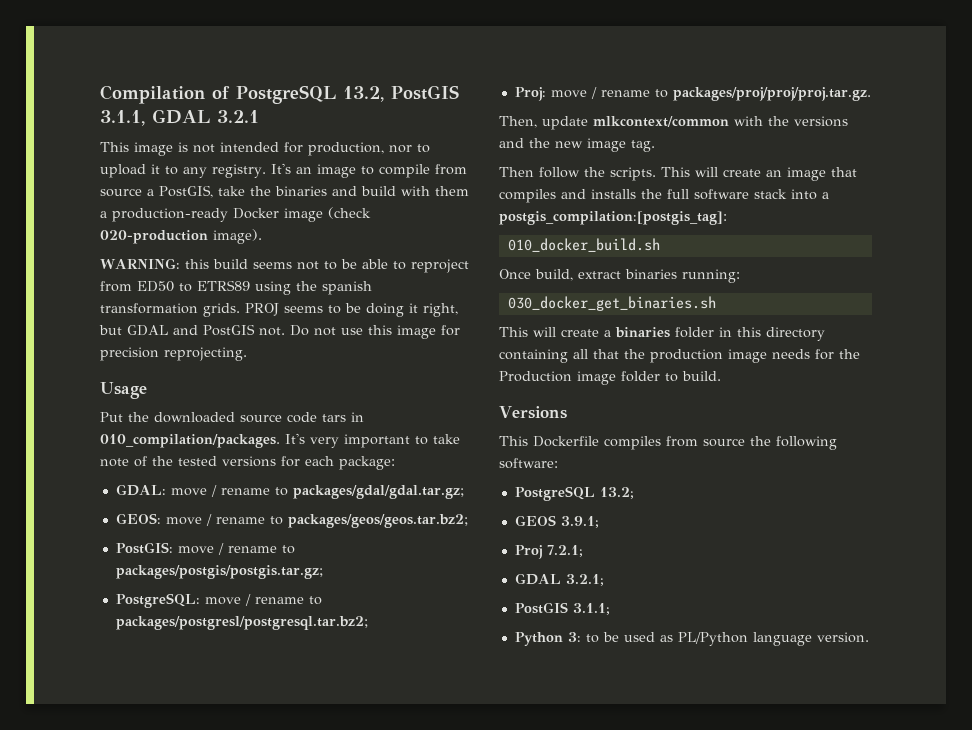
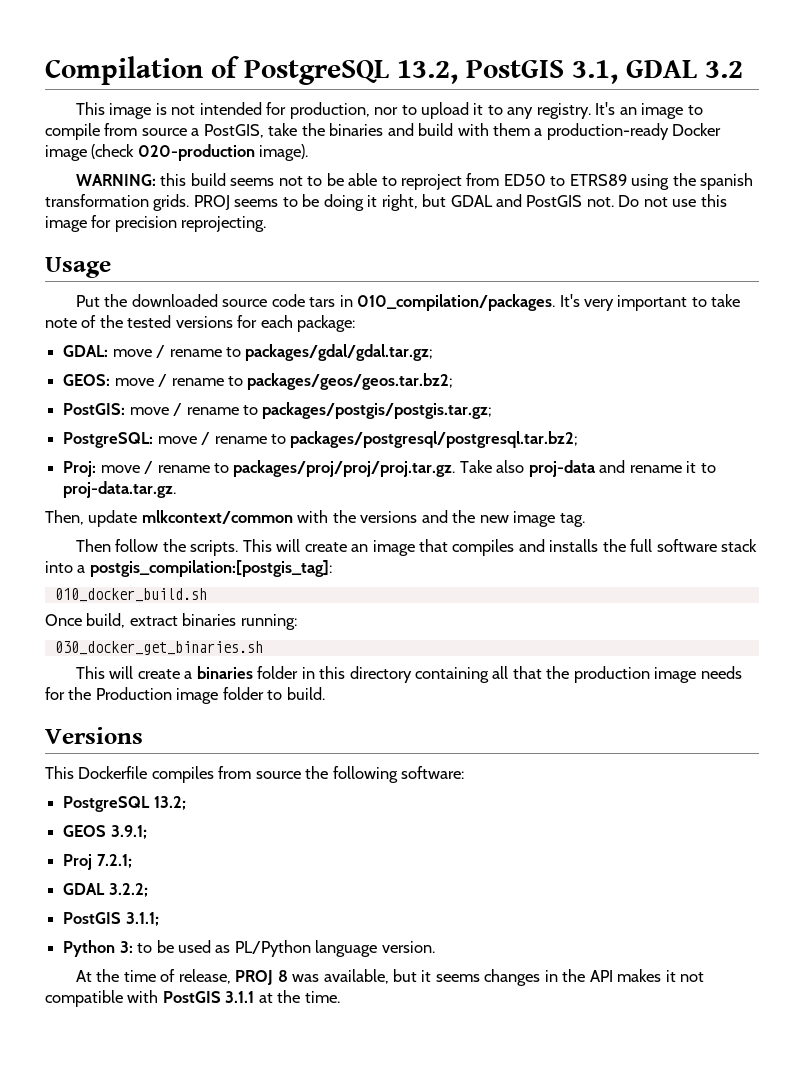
[100,109,259,126] 3.1.1, GDAL 3.2.1 -> [572,60,743,84] 3.1, GDAL 3.2
[115,616,368,630] packages/postgresl/postgresql.tar.bz2; -> [290,431,579,448] packages/postgresql/postgresql.tar.bz2;
(871, 94) none -> [459,460,716,477] [63,481,177,498] Take also proj-data and rename it to proj-data.tar.gz.
[565,574,604,586] 3.2.1; -> [108,883,148,897] 3.2.2;
(869, 637) none -> [75,969,705,986] [45,990,340,1007] // At the time of release, PROJ 8 was available, but it seems changes in the API makes it not compatible with PostGIS 3.1.1 at the time.

